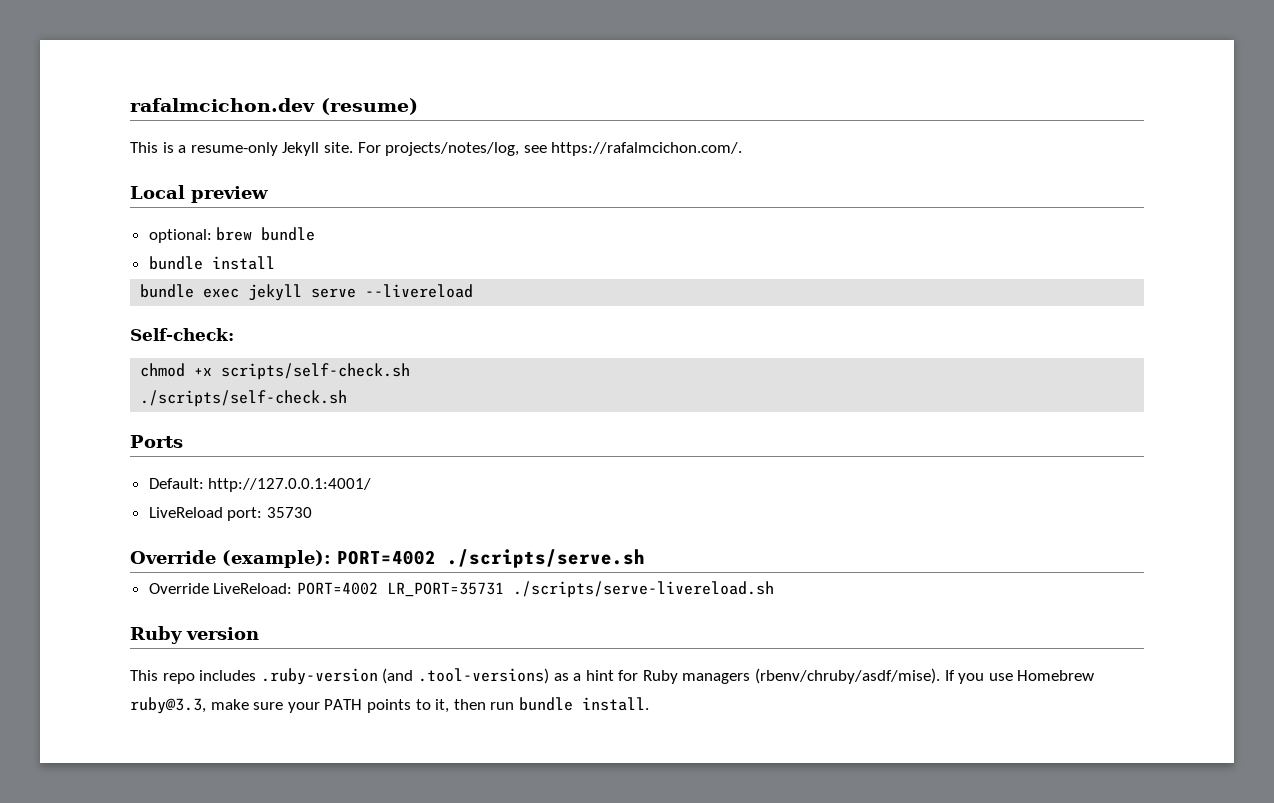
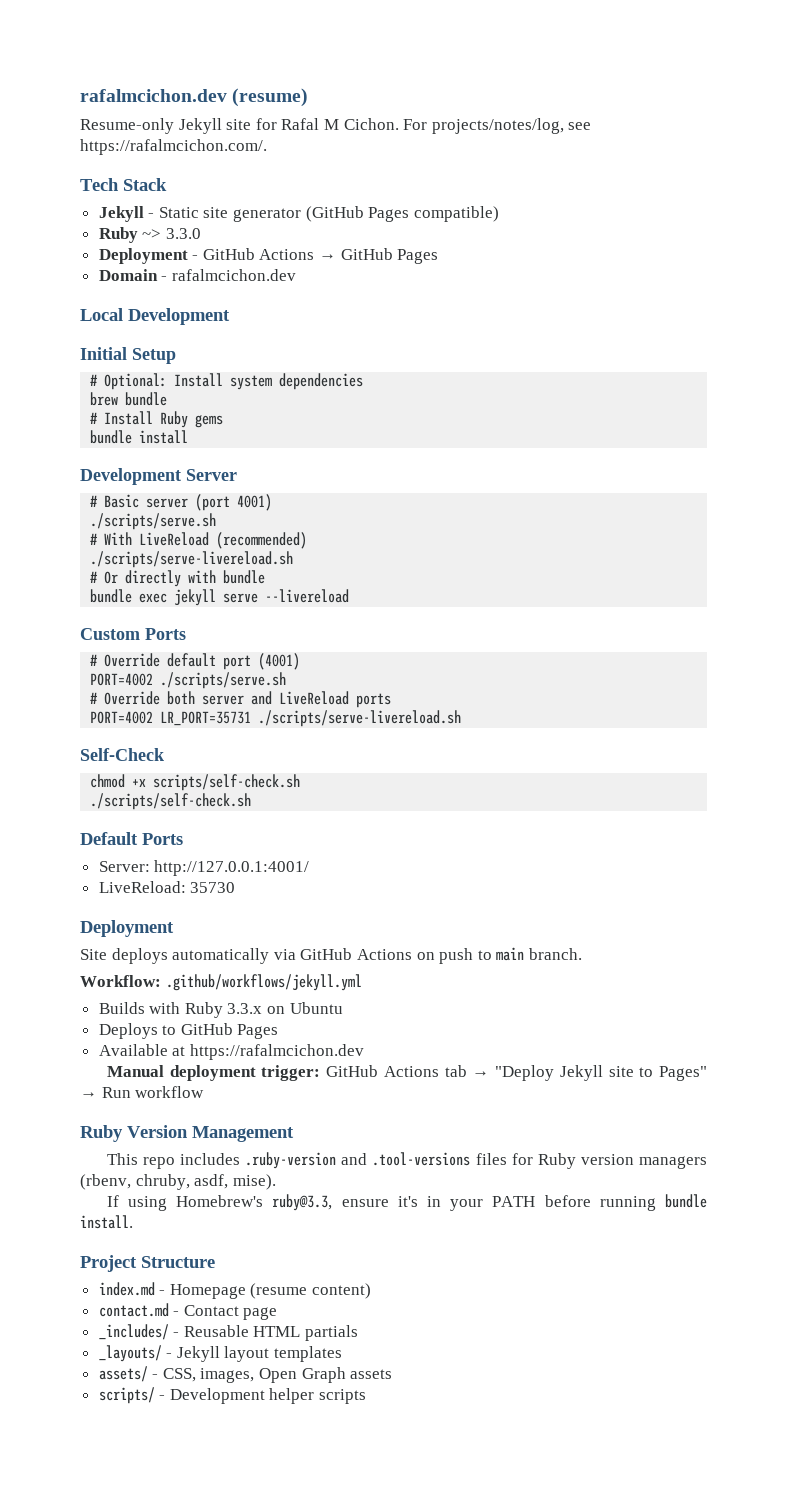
[130,142,743,156] [130,185,268,203] [148,227,316,243] [148,256,275,270] This is a resume-only Jekyll site. For projects/notes/log, see https://rafalmcichon.com/. // Local preview // optional: brew bundle // bundle install -> [80,118,592,134] [80,139,267,155] [80,178,167,191] [98,206,499,222] [98,227,201,243] [98,248,439,264] [98,269,296,281] [80,308,230,325] [80,347,176,364] [90,373,364,390] [90,392,168,406] [90,411,224,428] [90,430,189,444] [80,468,237,485] [90,494,273,511] [90,513,217,530] [90,532,308,549] [90,551,294,568] [90,570,266,587] Resume-only Jekyll site for Rafal M Cichon. For projects/notes/log, see https://rafalmcichon.com/. // Tech Stack // Jekyll - Static site generator (GitHub Pages compatible) // Ruby ~> 3.3.0 // Deployment - GitHub Actions → GitHub Pages // Domain - rafalmcichon.dev // Local Development // Initial Setup // # Optional: Install system dependencies // brew bundle // # Install Ruby gems // bundle install // Development Server // # Basic server (port 4001) // ./scripts/serve.sh // # With LiveReload (recommended) // ./scripts/serve-livereload.sh // # Or directly with bundle
[130,328,234,341] Self-check: -> [80,628,186,640] [90,653,301,670] [90,672,287,689] [90,691,392,708] [90,710,462,727] [80,748,164,761] Custom Ports // # Override default port (4001) // PORT=4002 ./scripts/serve.sh // # Override both server and LiveReload ports // PORT=4002 LR_PORT=35731 ./scripts/serve-livereload.sh // Self-Check
[130,435,183,448] [148,478,204,489] Ports // Default: -> [80,832,183,845] [98,861,150,872] Default Ports // Server:
[148,507,263,521] LiveReload port: -> [98,881,186,893] LiveReload:
[130,549,645,568] [148,581,774,598] [130,626,259,644] Override (example): PORT=4002 ./scripts/serve.sh // Override LiveReload: PORT=4002 LR_PORT=35731 ./scripts/serve-livereload.sh // Ruby version -> [80,920,174,937] [80,947,582,964] [80,974,362,991] [98,1002,343,1018] [98,1023,279,1039] [98,1044,364,1060] [106,1065,708,1081] [80,1086,205,1098] [80,1125,294,1142] Deployment // Site deploys automatically via GitHub Actions on push to main branch. // Workflow: .github/workflows/jekyll.yml // Builds with Ruby 3.3.x on Ubuntu // Deploys to GitHub Pages // Available at https://rafalmcichon.dev // Manual deployment trigger: GitHub Actions tab → "Deploy Jekyll site to Pages" → Run workflow // Ruby Version Management
[382,668,1095,684] [130,697,649,714] (and .tool-versions) as a hint for Ruby managers (rbenv/chruby/asdf/mise). If you use Homebrew ruby@3.3, make sure your PATH points to it, then run bundle install. -> [341,1152,707,1169] [80,1174,276,1190] [106,1194,707,1211] [80,1215,133,1229] [80,1255,215,1272] [98,1282,372,1299] [98,1303,278,1320] [98,1324,359,1341] [98,1345,343,1362] [98,1366,393,1383] [98,1387,367,1404] and .tool-versions files for Ruby version managers (rbenv, chruby, asdf, mise). // If using Homebrew's ruby@3.3, ensure it's in your PATH before running bundle install. // Project Structure // index.md - Homepage (resume content) // contact.md - Contact page // _includes/ - Reusable HTML partials // _layouts/ - Jekyll layout templates // assets/ - CSS, images, Open Graph assets // scripts/ - Development helper scripts

